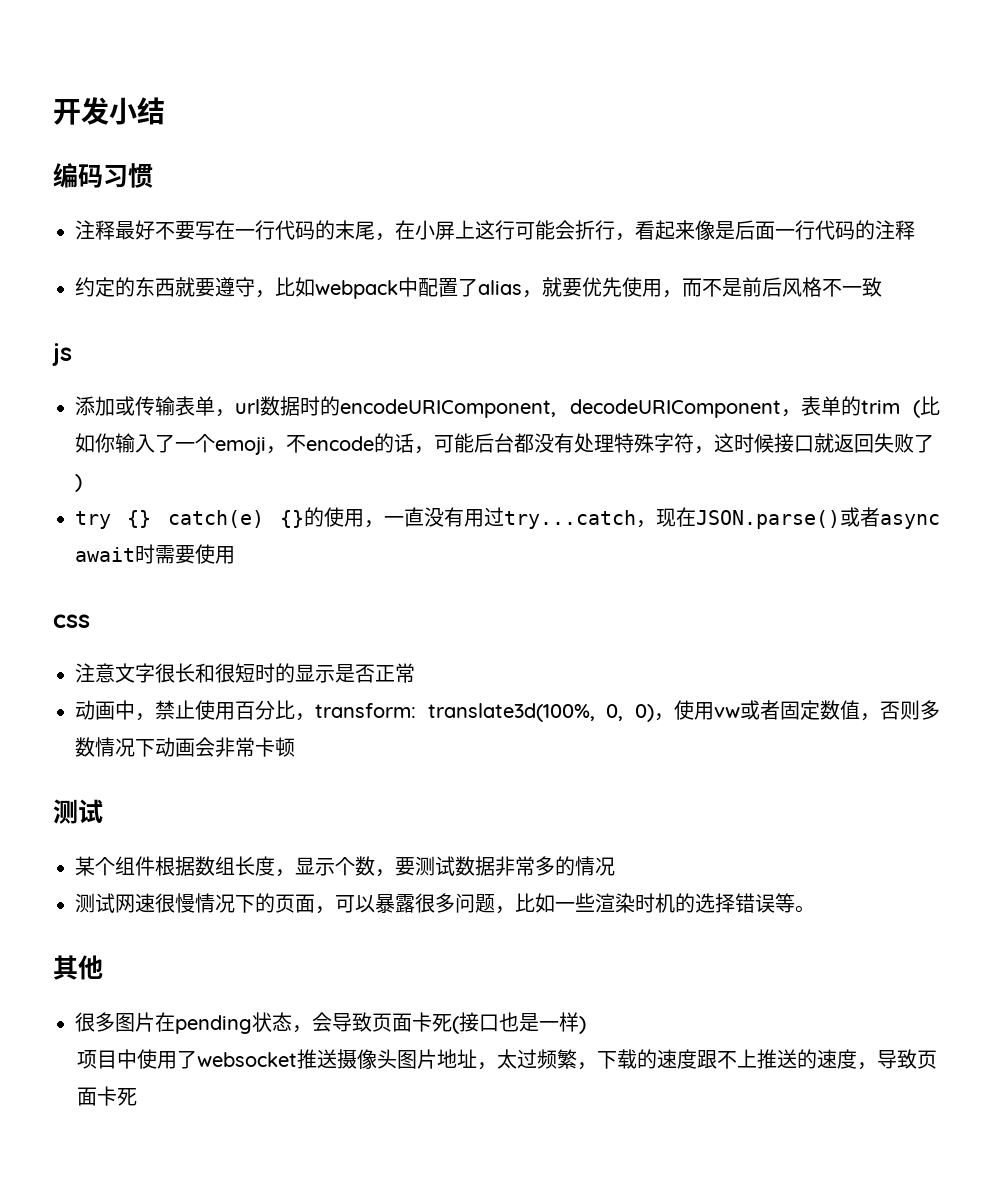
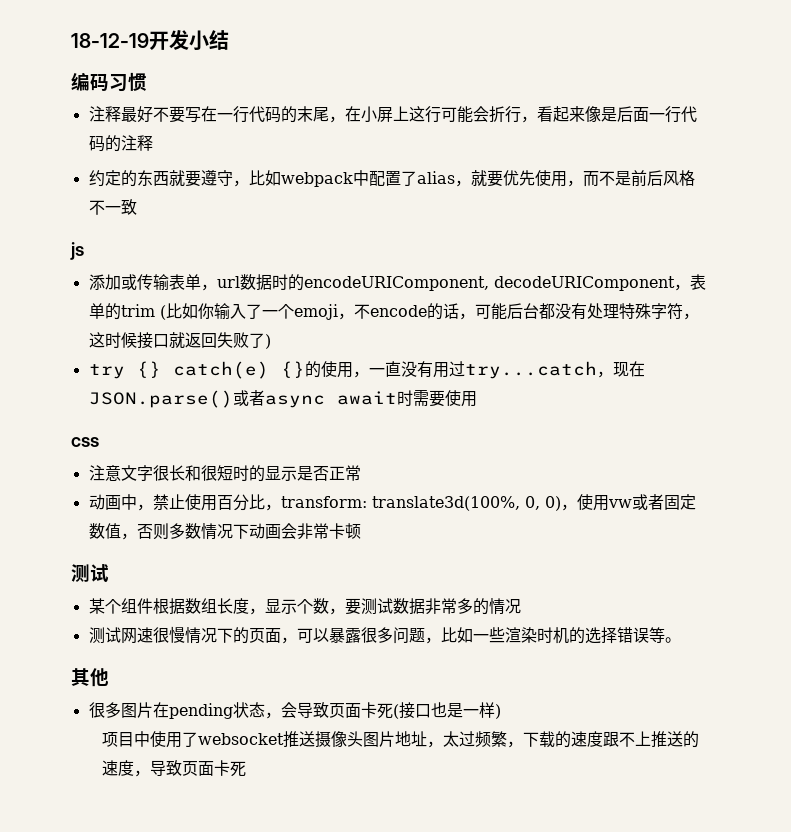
(53, 112) none -> [71,33,149,48] 18-12-19

